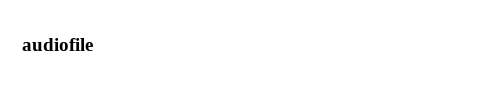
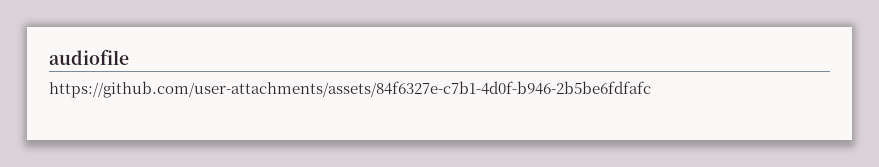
(93, 44) none -> [49,81,651,98] // https://github.com/user-attachments/assets/84f6327e-c7b1-4d0f-b946-2b5be6fdfafc

